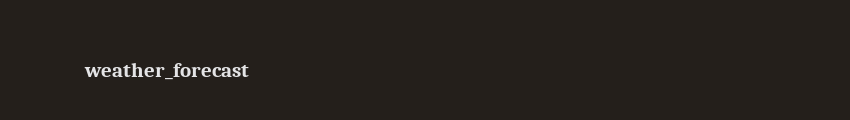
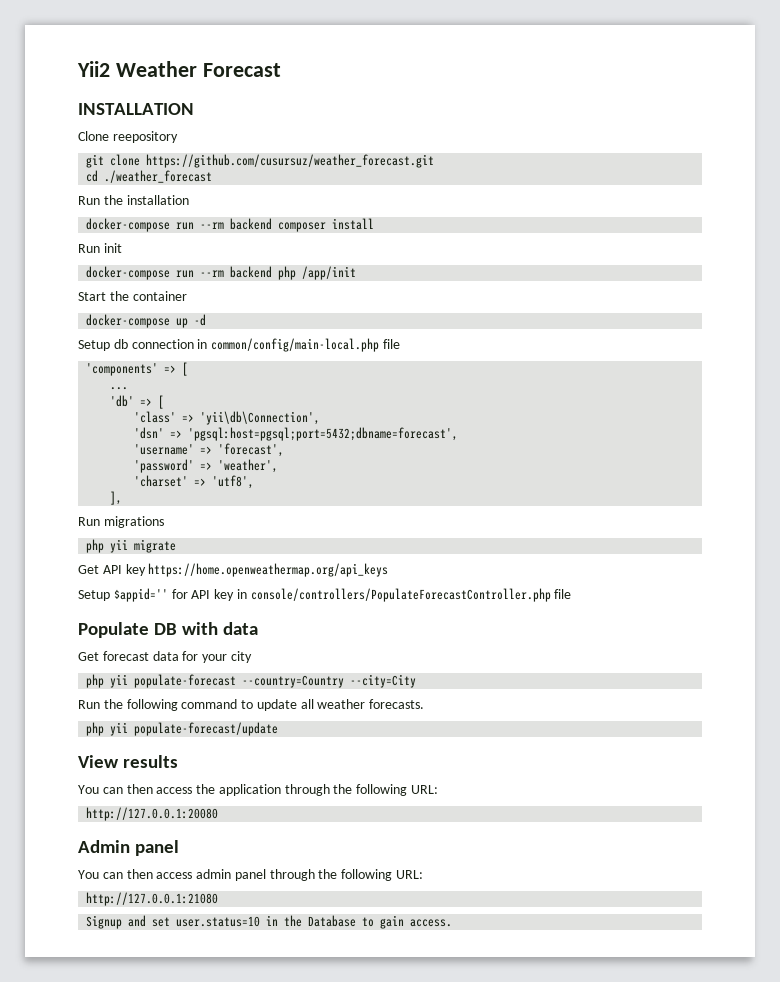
[84,62,249,80] weather_forecast -> [77,61,281,77] [78,103,194,115] [78,131,178,143] [86,154,435,168] [86,170,213,183] [78,195,189,205] [86,218,375,232] [78,243,122,253] [86,266,357,280] [78,291,187,301] [86,314,207,328] [78,338,400,352] [86,362,189,376] [110,387,129,390] [110,395,165,409] [134,411,321,425] [134,427,459,441] [134,443,285,457] [134,459,279,473] [134,475,255,489] [110,491,123,505] [78,516,164,528] [86,539,177,553] [78,563,389,577] [78,588,572,602] [78,622,259,638] [78,651,252,663] [86,674,417,688] [78,699,425,711] [86,722,279,736] [78,755,179,768] [78,784,439,796] [86,807,219,821] [78,840,180,856] [78,869,424,881] [86,892,219,906] [86,915,453,929] Yii2 Weather Forecast // INSTALLATION // Clone reepository // git clone https://github.com/cusursuz/weather_forecast.git // cd ./weather_forecast // Run the installation // docker-compose run --rm backend composer install // Run init // docker-compose run --rm backend php /app/init // Start the container // docker-compose up -d // Setup db connection in common/config/main-local.php file // 'components' => [ // ... // 'db' => [ // 'class' => 'yii\db\Connection', // 'dsn' => 'pgsql:host=pgsql;port=5432;dbname=forecast', // 'username' => 'forecast', // 'password' => 'weather', // 'charset' => 'utf8', // ], // Run migrations // php yii migrate // Get API key https://home.openweathermap.org/api_keys // Setup $appid='' for API key in console/controllers/PopulateForecastController.php file // Populate DB with data // Get forecast data for your city // php yii populate-forecast --country=Country --city=City // Run the following command to update all weather forecasts. // php yii populate-forecast/update // View results // You can then access the application through the following URL: // http://127.0.0.1:20080 // Admin panel // You can then access admin panel through the following URL: // http://127.0.0.1:21080 // Signup and set user.status=10 in the Database to gain access.

